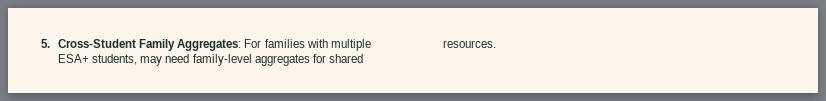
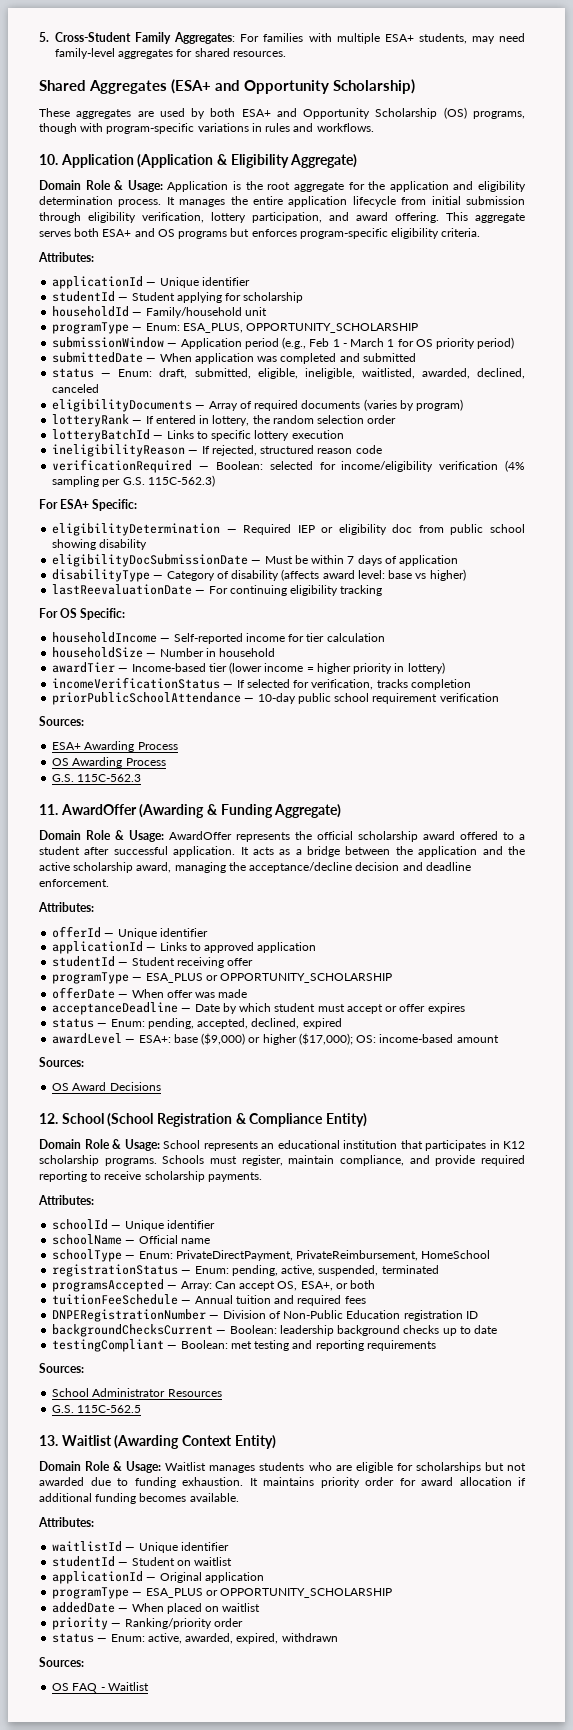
(497, 44) none -> [39,79,416,94] [39,107,525,119] [39,123,374,134] [39,154,358,168] [39,180,527,192] [39,196,525,207] [39,212,525,223] [39,228,481,239] [38,252,94,262] [52,276,250,289] [52,291,304,303] [52,306,267,318] [52,322,419,334] [52,337,515,349] [52,352,416,364] [52,368,525,379] [52,384,100,393] [52,399,464,412] [52,414,397,427] [52,429,344,442] [52,444,382,457] [52,459,525,473] [52,475,215,487] [39,499,138,511] [52,523,525,536] [52,539,148,550] [52,554,459,567] [52,569,466,582] [52,584,383,596] [39,608,126,620] [52,632,385,644] [52,647,276,658] [52,662,445,674] [52,677,471,690] [52,692,499,705] [39,716,84,726] [52,741,178,752] [52,757,166,768] [52,774,142,782] [39,804,342,818] [39,830,525,842] [39,846,525,857] [39,862,471,873] [39,879,109,887] [38,902,94,912] [52,926,208,939] [52,941,317,954] [52,956,254,968] [52,972,393,984] [52,987,248,999] [52,1002,465,1015] [52,1018,342,1029] [52,1033,499,1045] [39,1057,84,1067] [52,1082,161,1091] [39,1113,367,1127] [39,1139,525,1151] [39,1155,525,1166] [39,1171,262,1182] [38,1195,94,1205] [52,1219,215,1231] [52,1234,210,1245] [52,1249,491,1262] [52,1264,439,1277] [52,1279,376,1292] [52,1294,366,1306] [52,1309,478,1322] [52,1324,498,1337] [52,1339,436,1352] [39,1363,84,1373] [52,1388,222,1397] [52,1405,142,1413] [39,1435,276,1449] [39,1461,527,1473] [39,1477,526,1488] [39,1493,239,1504] [38,1517,94,1527] [52,1541,229,1553] [52,1556,233,1567] [52,1571,264,1584] [52,1587,393,1599] [52,1602,261,1614] [52,1617,243,1630] [52,1633,338,1644] [39,1657,84,1667] [52,1682,149,1693] // Shared Aggregates (ESA+ and Opportunity Scholarship) // These aggregates are used by both ESA+ and Opportunity Scholarship (OS) programs, though with program-specific variations in rules and workflows. // 10. Application (Application & Eligibility Aggregate) // Domain Role & Usage: Application is the root aggregate for the application and eligibility determination process. It manages the entire application lifecycle from initial submission through eligibility verification, lottery participation, and award offering. This aggregate serves both ESA+ and OS programs but enforces program-specific eligibility criteria. // Attributes: // applicationId — Unique identifier // studentId — Student applying for scholarship // householdId — Family/household unit // programType — Enum: ESA_PLUS, OPPORTUNITY_SCHOLARSHIP // submissionWindow — Application period (e.g., Feb 1 - March 1 for OS priority period) // submittedDate — When application was completed and submitted // status — Enum: draft, submitted, eligible, ineligible, waitlisted, awarded, declined, canceled // eligibilityDocuments — Array of required documents (varies by program) // lotteryRank — If entered in lottery, the random selection order // lotteryBatchId — Links to specific lottery execution // ineligibilityReason — If rejected, structured reason code // verificationRequired — Boolean: selected for income/eligibility verification (4% sampling per G.S. 115C-562.3) // For ESA+ Specific: // eligibilityDetermination — Required IEP or eligibility doc from public school showing disability // eligibilityDocSubmissionDate — Must be within 7 days of application // disabilityType — Category of disability (affects award level: base vs higher) // lastReevaluationDate — For continuing eligibility tracking // For OS Specific: // householdIncome — Self-reported income for tier calculation // householdSize — Number in household // awardTier — Income-based tier (lower income = higher priority in lottery) // incomeVerificationStatus — If selected for verification, tracks completion // priorPublicSchoolAttendance — 10-day public school requirement verification // Sources: // ESA+ Awarding Process // OS Awarding Process // G.S. 115C-562.3 // 11. AwardOffer (Awarding & Funding Aggregate) // Domain Role & Usage: AwardOffer represents the official scholarship award offered to a student after successful application. It acts as a bridge between the application and the active scholarship award, managing the acceptance/decline decision and deadline enforcement. // Attributes: // offerId — Unique identifier // applicationId — Links to approved application // studentId — Student receiving offer // programType — ESA_PLUS or OPPORTUNITY_SCHOLARSHIP // offerDate — When offer was made // acceptanceDeadline — Date by which student must accept or offer expires // status — Enum: pending, accepted, declined, expired // awardLevel — ESA+: base ($9,000) or higher ($17,000); OS: income-based amount // Sources: // OS Award Decisions // 12. School (School Registration & Compliance Entity) // Domain Role & Usage: School represents an educational institution that participates in K12 scholarship programs. Schools must register, maintain compliance, and provide required reporting to receive scholarship payments. // Attributes: // schoolId — Unique identifier // schoolName — Official name // schoolType — Enum: PrivateDirectPayment, PrivateReimbursement, HomeSchool // registrationStatus — Enum: pending, active, suspended, terminated // programsAccepted — Array: Can accept OS, ESA+, or both // tuitionFeeSchedule — Annual tuition and required fees // DNPERegistrationNumber — Division of Non-Public Education registration ID // backgroundChecksCurrent — Boolean: leadership background checks up to date // testingCompliant — Boolean: met testing and reporting requirements // Sources: // School Administrator Resources // G.S. 115C-562.5 // 13. Waitlist (Awarding Context Entity) // Domain Role & Usage: Waitlist manages students who are eligible for scholarships but not awarded due to funding exhaustion. It maintains priority order for award allocation if additional funding becomes available. // Attributes: // waitlistId — Unique identifier // studentId — Student on waitlist // applicationId — Original application // programType — ESA_PLUS or OPPORTUNITY_SCHOLARSHIP // addedDate — When placed on waitlist // priority — Ranking/priority order // status — Enum: active, awarded, expired, withdrawn // Sources: // OS FAQ - Waitlist

